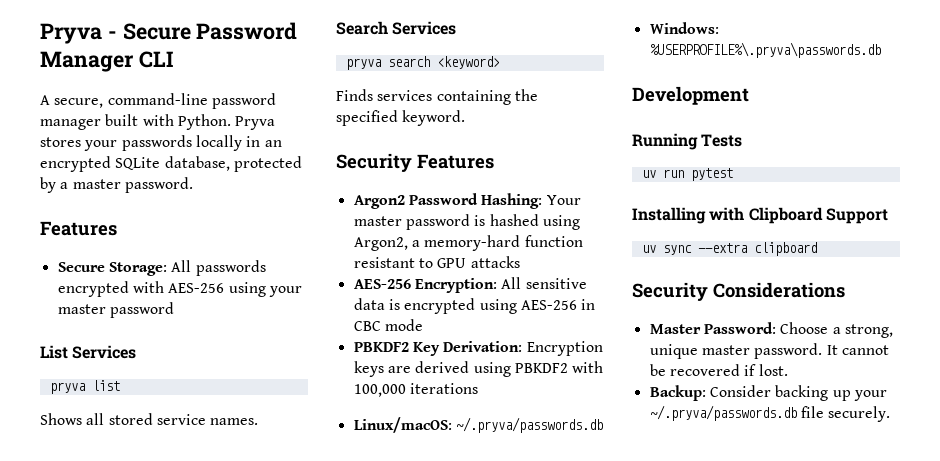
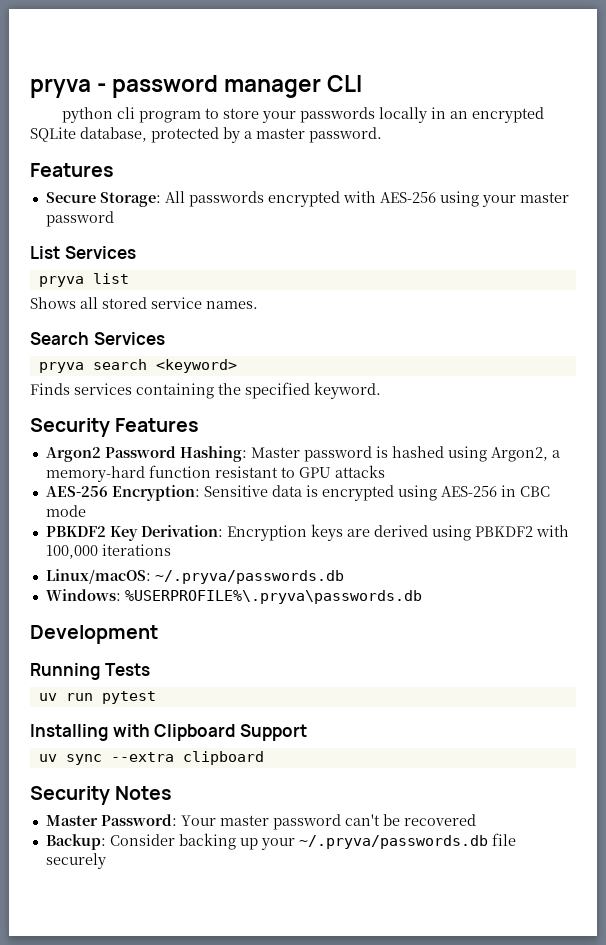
[40,22,298,44] [40,51,173,72] [40,93,276,109] [40,114,276,130] [40,137,81,147] Pryva - Secure Password Manager CLI // A secure, command-line password manager built with Python. Pryva stores -> [30,75,363,98] [62,107,260,123] pryva - password manager CLI // python cli program to store
[546,195,581,205] [353,216,402,226] Your master -> [250,447,300,458] Master
[501,277,587,289] All sensitive -> [203,485,268,497] Sensitive
[713,282,845,298] Considerations -> [115,786,173,800] Notes
[780,322,893,338] [649,343,889,359] Choose a strong, unique master password. It cannot -> [180,814,380,830] Your master password can't
[744,364,788,376] if lost. -> (476, 820) none
[828,406,891,422] securely. -> [45,853,106,869] securely

